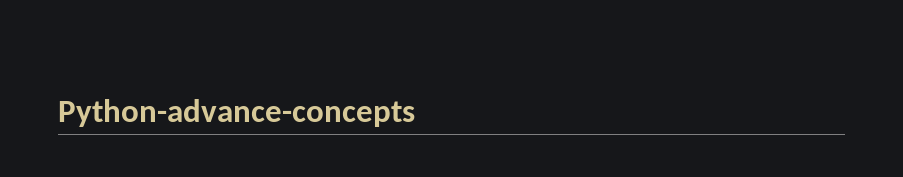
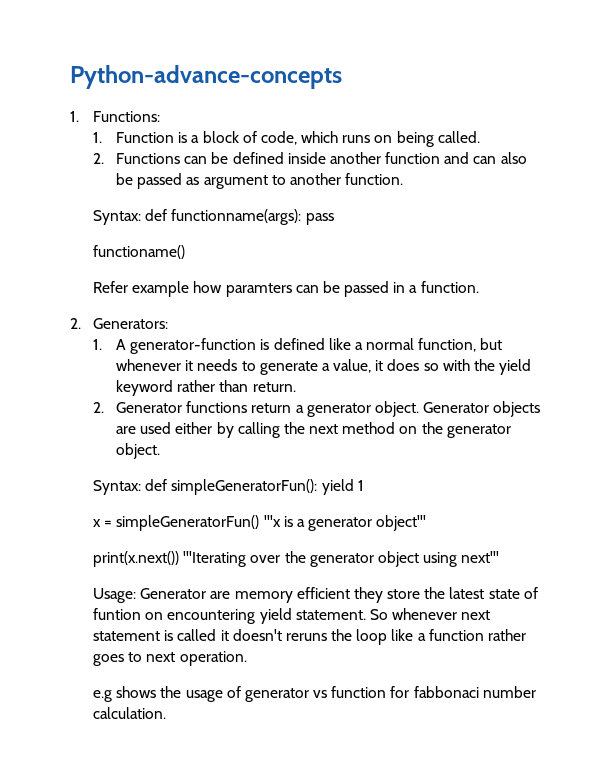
(415, 113) none -> [70,111,160,122] [92,131,480,147] [92,152,527,164] [115,173,404,189] [92,209,334,225] [92,245,185,259] [92,281,479,297] [70,318,168,329] [92,338,503,354] [115,359,532,375] [115,380,296,396] [92,401,541,417] [115,422,511,438] [115,443,160,459] [92,479,364,495] [92,515,427,531] [92,551,500,567] [92,587,538,603] [92,608,491,624] [92,629,527,645] [92,651,247,666] [92,686,536,702] [92,707,166,719] // 1. Functions: // 1. Function is a block of code, which runs on being called. // 2. Functions can be defined inside another function and can also be passed as argument to another function. // Syntax: def functionname(args): pass // functioname() // Refer example how paramters can be passed in a function. // 2. Generators: // 1. A generator-function is defined like a normal function, but whenever it needs to generate a value, it does so with the yield keyword rather than return. // 2. Generator functions return a generator object. Generator objects are used either by calling the next method on the generator object. // Syntax: def simpleGeneratorFun(): yield 1 // x = simpleGeneratorFun() '''x is a generator object''' // print(x.next()) '''Iterating over the generator object using next''' // Usage: Generator are memory efficient they store the latest state of funtion on encountering yield statement. So whenever next statement is called it doesn't reruns the loop like a function rather goes to next operation. // e.g shows the usage of generator vs function for fabbonaci number calculation.

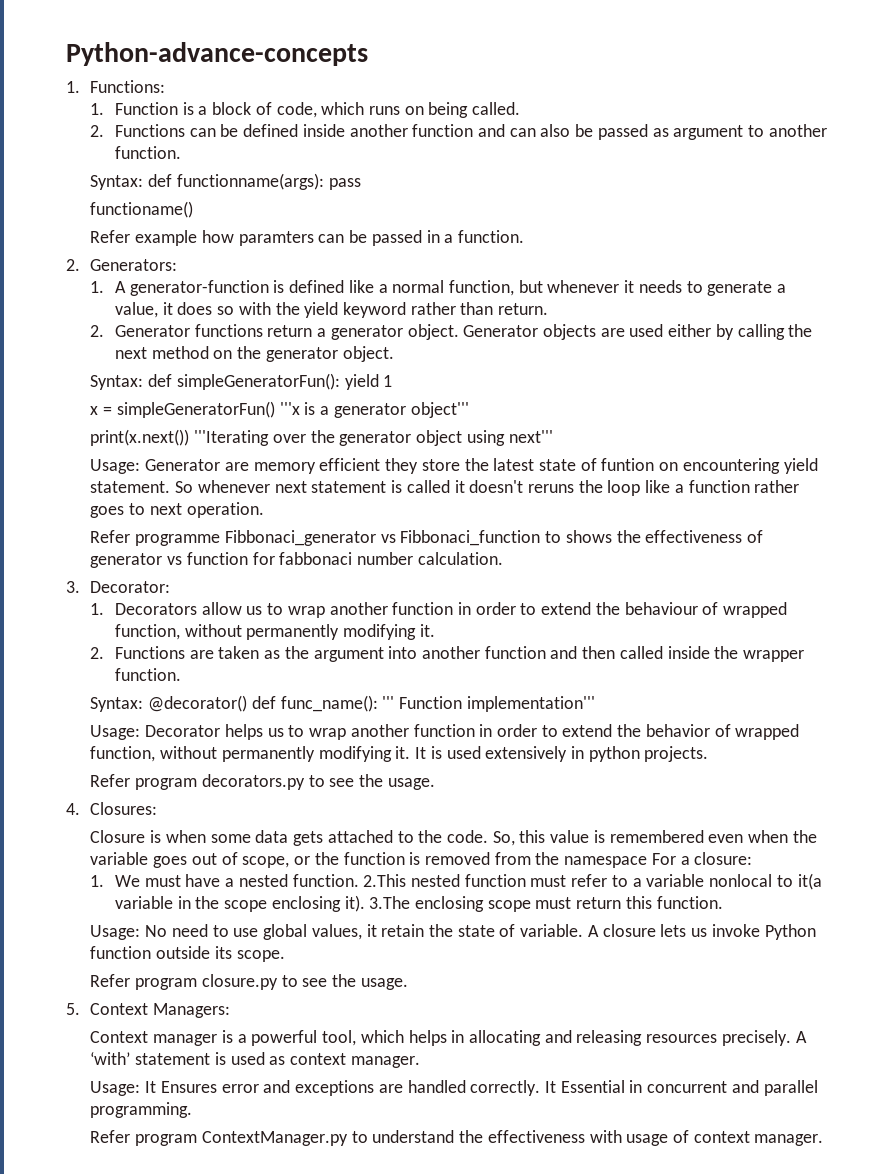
[92,690,112,702] e.g -> [90,530,562,546] Refer programme Fibbonaci_generator vs Fibbonaci_function to
[185,690,223,702] usage -> [645,530,743,543] effectiveness
(166, 713) none -> [66,581,171,593] [90,602,788,618] [114,624,435,640] [90,646,805,662] [114,668,181,681] [90,695,595,712] [90,724,800,740] [90,746,709,762] [90,774,435,790] [66,802,158,815] [90,830,817,846] [90,852,753,868] [90,873,822,890] [114,895,723,912] [90,924,816,940] [90,946,285,962] [90,974,408,990] [66,1003,231,1018] [90,1030,807,1046] [90,1052,420,1068] [90,1080,818,1096] [90,1102,193,1118] [90,1130,824,1146] // 3. Decorator: // 1. Decorators allow us to wrap another function in order to extend the behaviour of wrapped function, without permanently modifying it. // 2. Functions are taken as the argument into another function and then called inside the wrapper function. // Syntax: @decorator() def func_name(): ''' Function implementation''' // Usage: Decorator helps us to wrap another function in order to extend the behavior of wrapped function, without permanently modifying it. It is used extensively in python projects. // Refer program decorators.py to see the usage. // 4. Closures: // Closure is when some data gets attached to the code. So, this value is remembered even when the variable goes out of scope, or the function is removed from the namespace For a closure: // 1. We must have a nested function. 2.This nested function must refer to a variable nonlocal to it(a variable in the scope enclosing it). 3.The enclosing scope must return this function. // Usage: No need to use global values, it retain the state of variable. A closure lets us invoke Python function outside its scope. // Refer program closure.py to see the usage. // 5. Context Managers: // Context manager is a powerful tool, which helps in allocating and releasing resources precisely. A ‘with’ statement is used as context manager. // Usage: It Ensures error and exceptions are handled correctly. It Essential in concurrent and parallel programming. // Refer program ContextManager.py to understand the effectiveness with usage of context manager.

